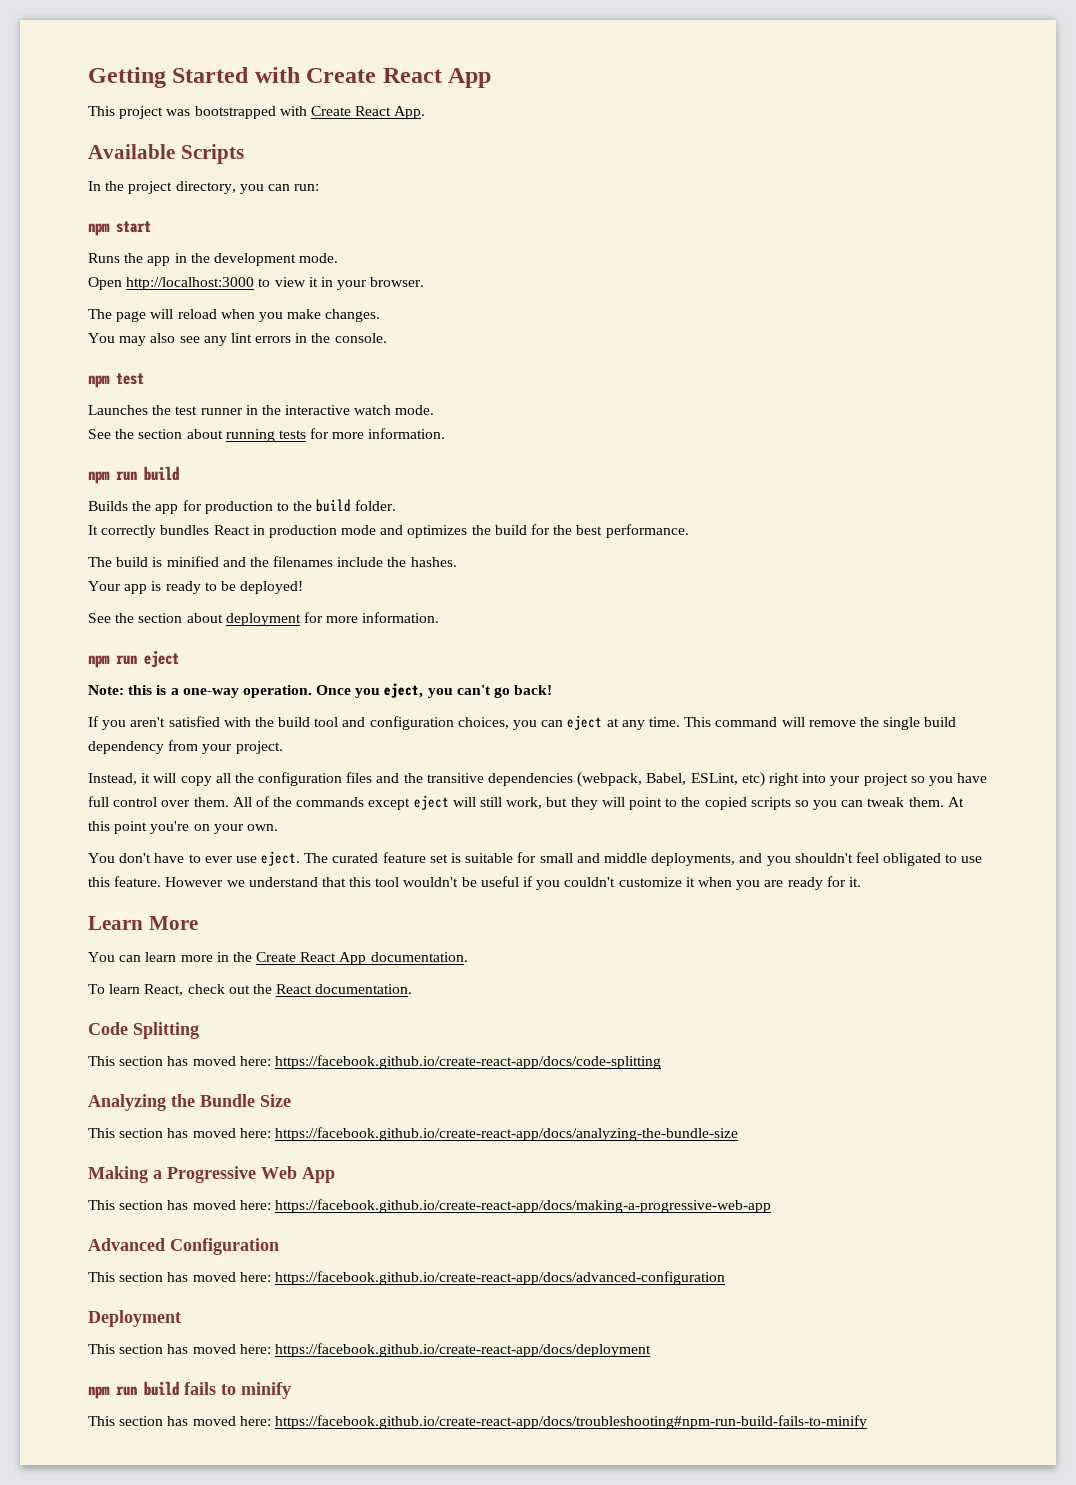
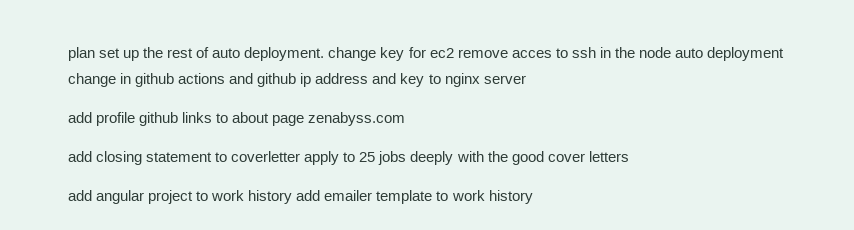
[88,67,492,88] [88,106,426,119] [88,144,244,164] [88,181,320,194] [88,221,151,236] [88,253,339,266] [88,277,425,290] [88,309,381,322] [88,333,387,346] [88,373,144,388] [88,405,435,415] [88,428,446,442] [88,466,179,484] [88,499,397,514] [88,524,689,538] [88,556,457,567] [88,581,304,594] [88,612,440,626] [88,650,179,668] [88,683,553,698] [88,715,957,730] [88,740,283,754] [88,772,988,787] [88,795,964,810] [88,821,278,834] [88,851,983,866] [88,876,861,890] [88,916,198,930] [88,952,468,965] [88,984,413,996] [88,1022,199,1039] [88,1055,661,1069] [88,1094,291,1111] [88,1127,738,1141] [88,1166,335,1183] [88,1199,771,1213] [88,1238,279,1255] [88,1271,725,1285] [88,1310,181,1327] [88,1343,651,1357] [88,1381,291,1399] [88,1415,867,1429] Getting Started with Create React App // This project was bootstrapped with Create React App. // Available Scripts // In the project directory, you can run: // npm start // Runs the app in the development mode. // Open http://localhost:3000 to view it in your browser. // The page will reload when you make changes. // You may also see any lint errors in the console. // npm test // Launches the test runner in the interactive watch mode. // See the section about running tests for more information. // npm run build // Builds the app for production to the build folder. // It correctly bundles React in production mode and optimizes the build for the best performance. // The build is minified and the filenames include the hashes. // Your app is ready to be deployed! // See the section about deployment for more information. // npm run eject // Note: this is a one-way operation. Once you eject, you can't go back! // If you aren't satisfied with the build tool and configuration choices, you can eject at any time. This command will remove the single build dependency from your project. // Instead, it will copy all the configuration files and the transitive dependencies (webpack, Babel, ESLint, etc) right into your project so you have full control over them. All of the commands except eject will still work, but they will point to the copied scripts so you can tweak them. At this point you're on your own. // You don't have to ever use eject. The curated feature set is suitable for small and middle deployments, and you shouldn't feel obligated to use this feature. However we understand that this tool wouldn't be useful if you couldn't customize it when you are ready for it. // Learn More // You can learn more in the Create React App documentation. // To learn React, check out the React documentation. // Code Splitting // This section has moved here: https://facebook.github.io/create-react-app/docs/code-splitting // Analyzing the Bundle Size // This section has moved here: https://facebook.github.io/create-react-app/docs/analyzing-the-bundle-size // Making a Progressive Web App // This section has moved here: https://facebook.github.io/create-react-app/docs/making-a-progressive-web-app // Advanced Configuration // This section has moved here: https://facebook.github.io/create-react-app/docs/advanced-configuration // Deployment // This section has moved here: https://facebook.github.io/create-react-app/docs/deployment // npm run build fails to minify // This section has moved here: https://facebook.github.io/create-react-app/docs/troubleshooting#npm-run-build-fails-to-minify -> [68,47,784,61] [68,73,526,87] [68,112,406,126] [68,151,629,165] [68,190,533,204] plan set up the rest of auto deployment. change key for ec2 remove acces to ssh in the node auto deployment change in github actions and github ip address and key to nginx server // add profile github links to about page zenabyss.com // add closing statement to coverletter apply to 25 jobs deeply with the good cover letters // add angular project to work history add emailer template to work history

